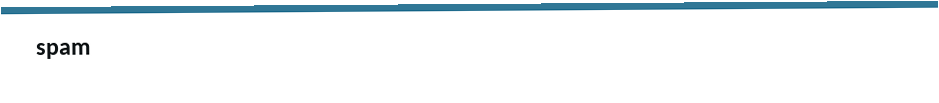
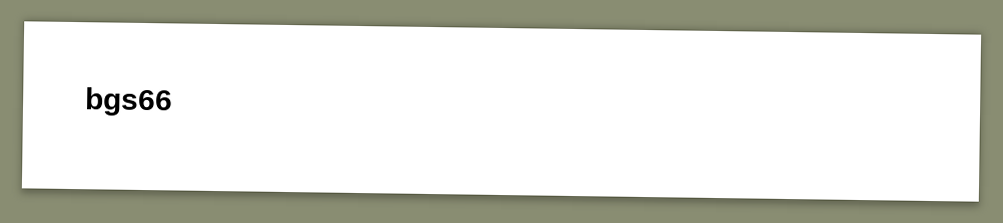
[35,42,92,60] spam -> [84,87,173,117] bgs66

